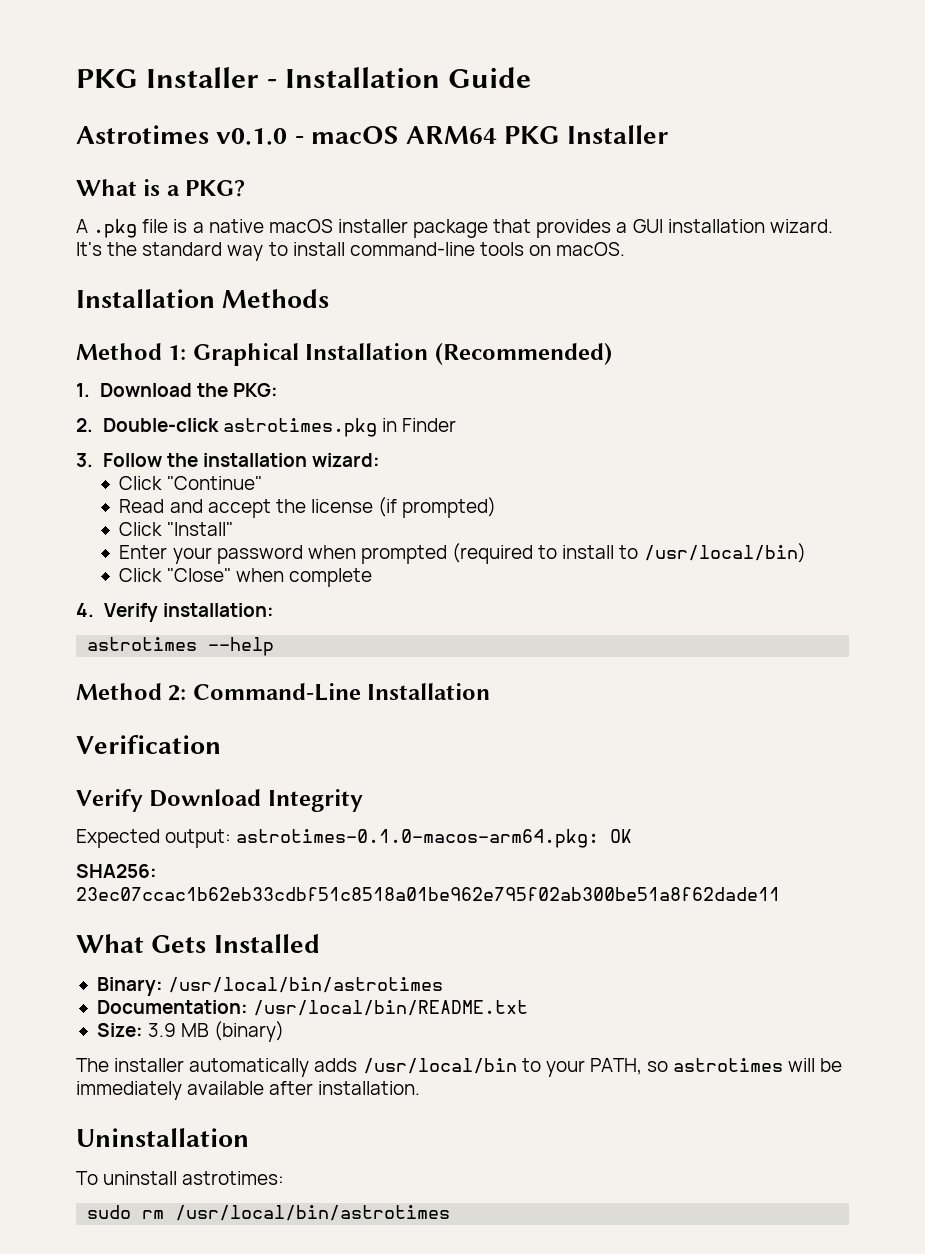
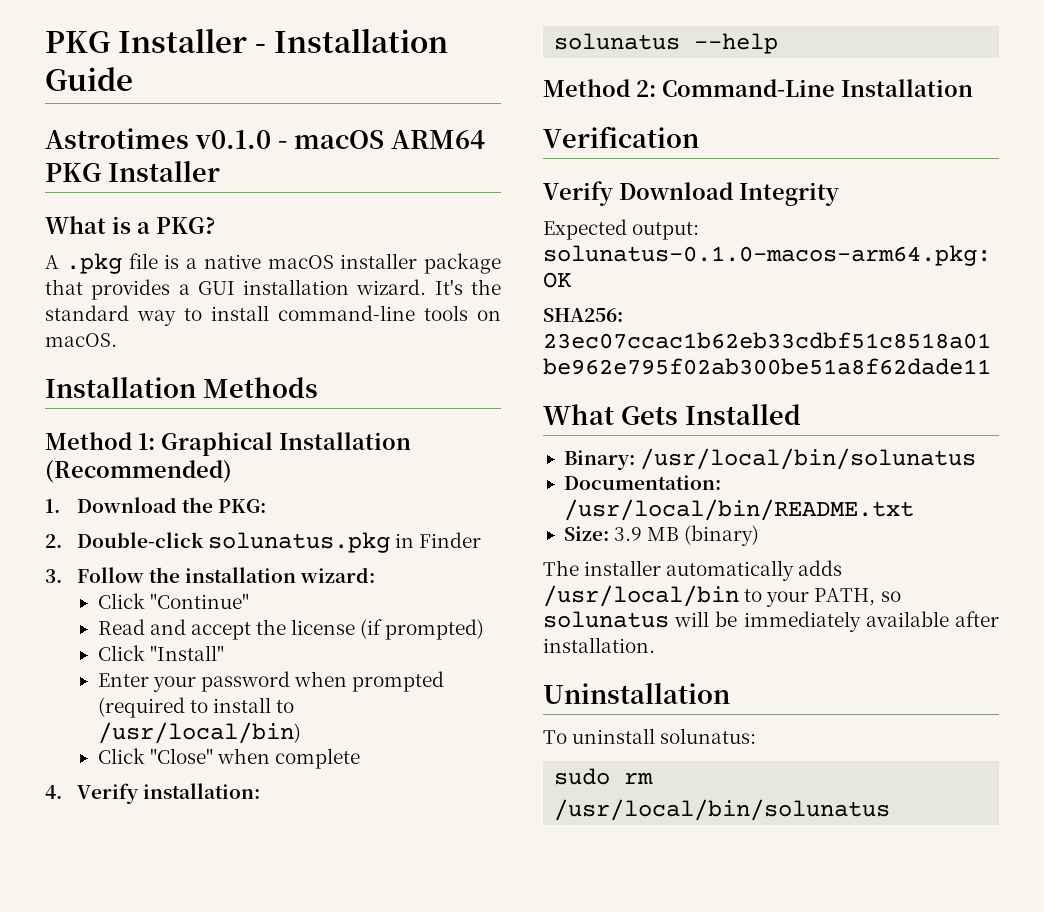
[222,418,377,437] astrotimes.pkg -> [207,532,390,553] solunatus.pkg
[87,637,198,651] astrotimes -> [554,33,681,50] solunatus
[236,829,600,848] astrotimes-0.1.0-macos-arm64.pkg: -> [543,245,991,266] solunatus-0.1.0-macos-arm64.pkg:
[168,977,444,993] /usr/local/bin/astrotimes -> [640,448,977,470] /usr/local/bin/solunatus
[673,1058,784,1072] astrotimes -> [543,611,669,628] solunatus
[182,1171,285,1185] astrotimes: -> [660,728,757,744] solunatus:
[175,1205,451,1221] /usr/local/bin/astrotimes -> [554,799,891,821] /usr/local/bin/solunatus

